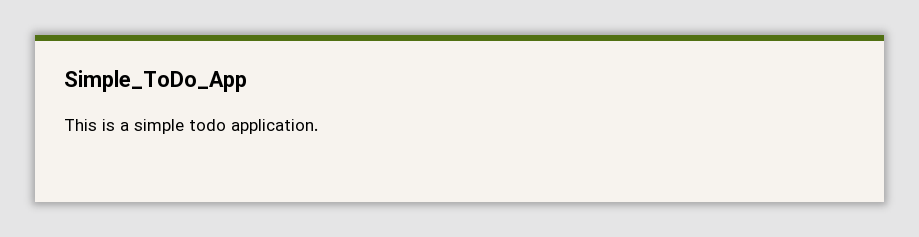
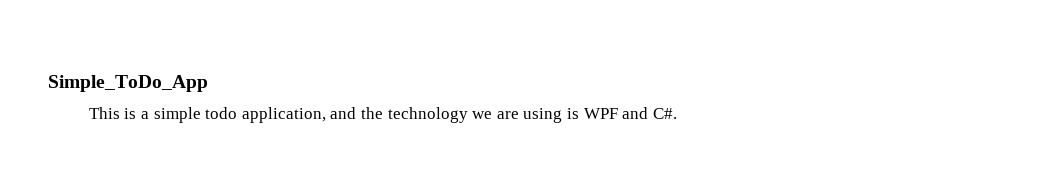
[231,119,318,134] application. -> [241,107,677,123] application, and the technology we are using is WPF and C#.

